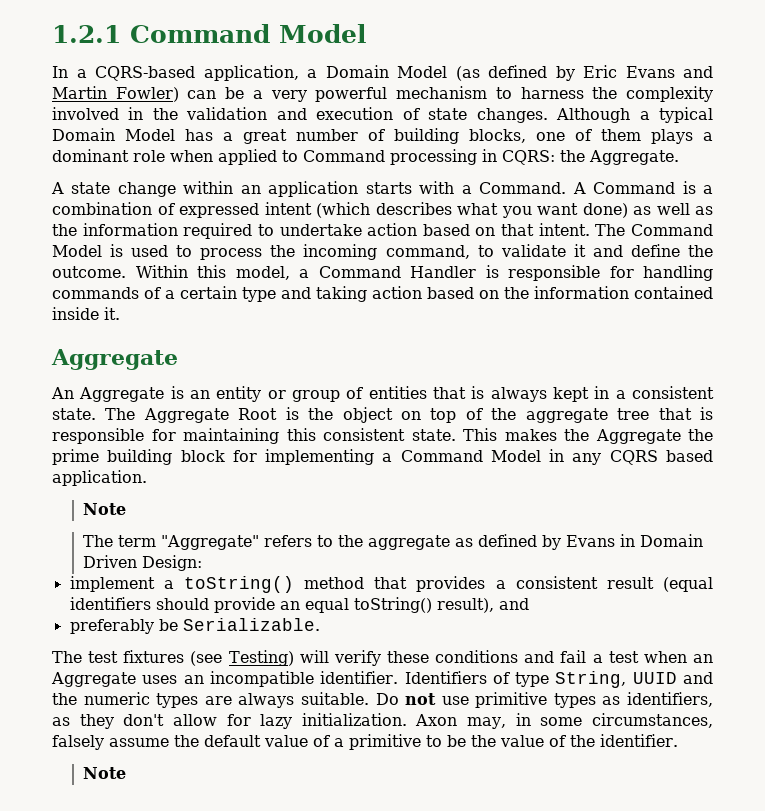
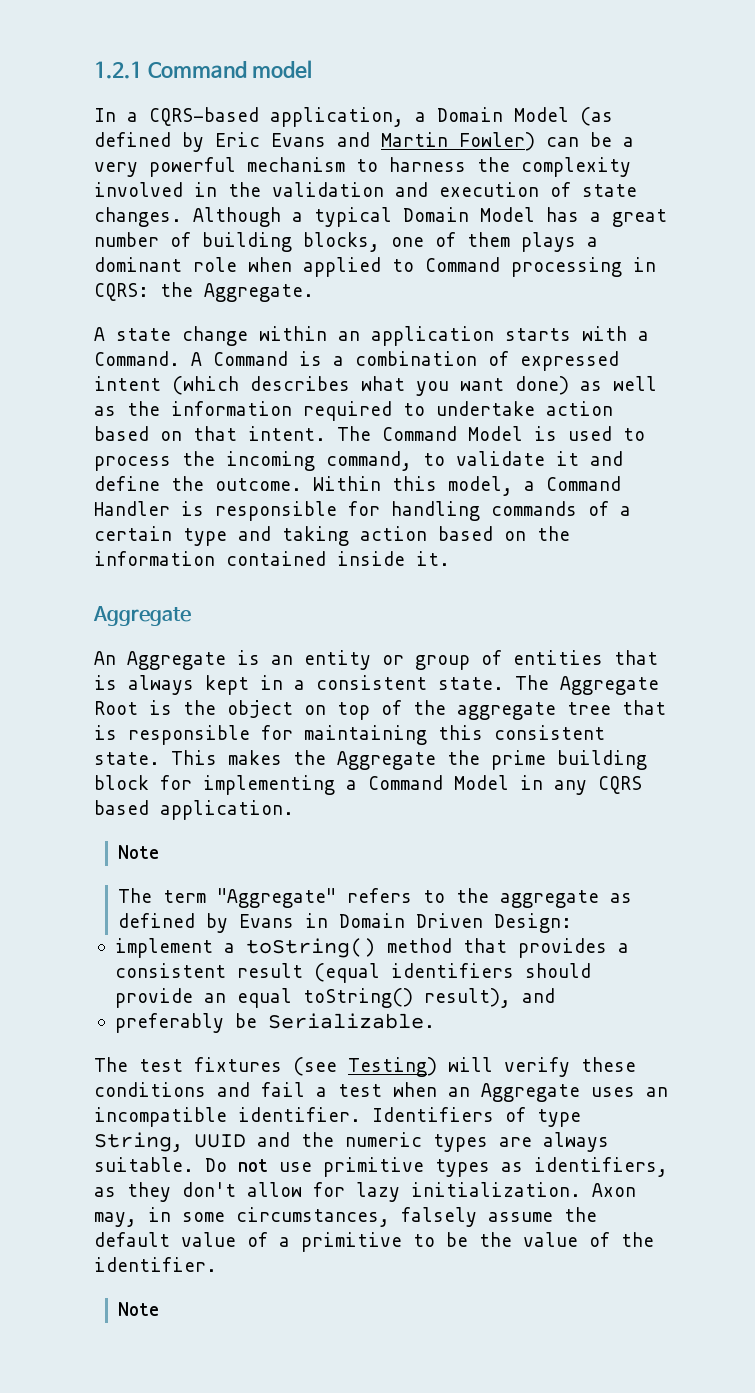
[279,24,367,43] Model -> [252,60,313,79] model

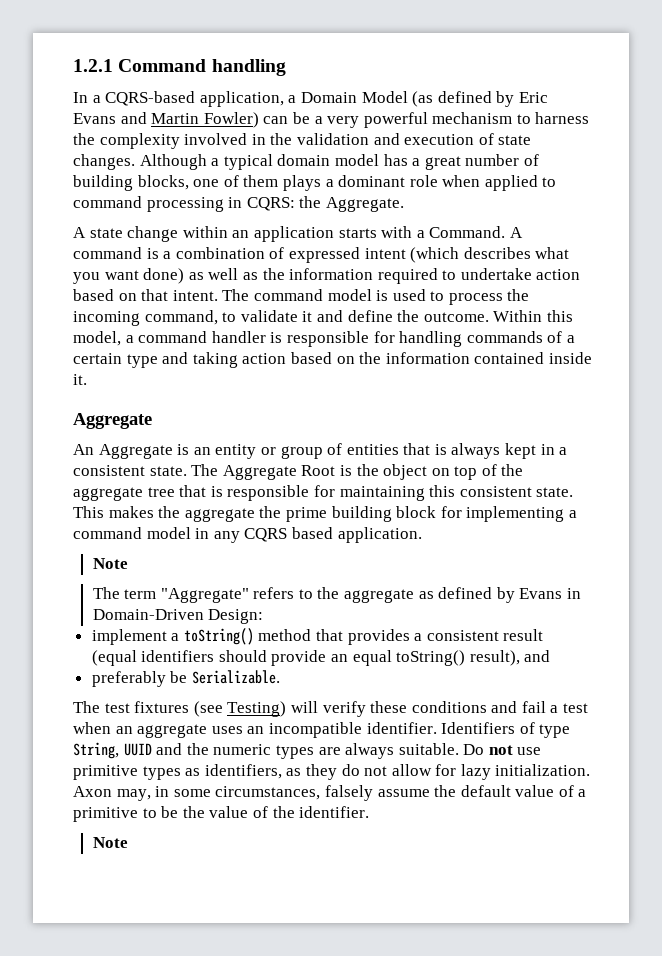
[252,60,313,79] model -> [211,59,286,76] handling
[403,207,535,222] Domain Model -> [277,154,379,166] domain model
[425,257,500,272] Command -> [73,196,142,208] command
[213,351,288,366] Command -> [73,247,142,259] command
[382,426,523,441] Command Model -> [253,289,372,301] command model
[546,476,621,491] [94,501,170,516] Command Handler -> [138,331,266,343] command handler
[337,751,436,770] Aggregate -> [184,508,255,522] aggregate
[368,775,509,790] Command Model -> [73,527,191,539] command model
[339,913,484,928] Domain Driven -> [92,609,204,620] Domain-Driven
[481,1083,580,1102] Aggregate -> [137,724,208,738] aggregate
[182,1182,236,1197] don't -> [341,764,388,776] do not

